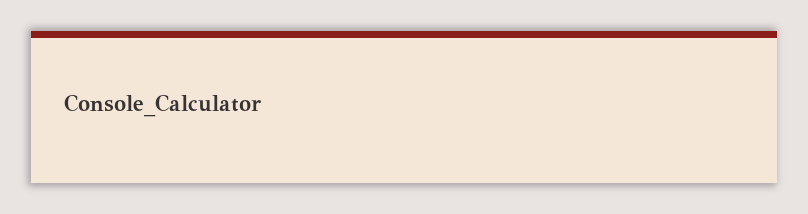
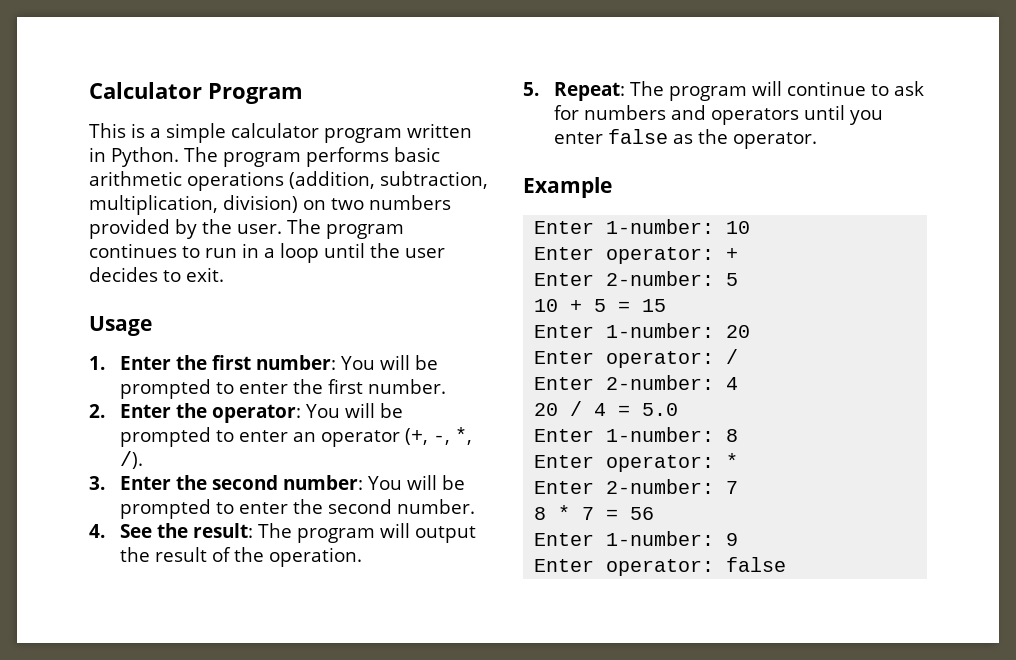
[64,94,261,117] Console_Calculator -> [89,82,303,104] [89,123,472,143] [89,147,440,167] [89,171,488,191] [89,195,451,215] [89,219,404,239] [89,243,445,263] [89,267,224,282] [89,316,152,336] [89,355,438,370] [119,379,446,399] [89,403,403,423] [119,427,472,447] [119,451,143,469] [89,475,465,490] [119,499,475,519] [89,523,476,543] [119,547,362,567] [523,81,924,101] [553,105,883,125] [553,129,817,149] [523,177,612,198] [534,219,751,234] [534,247,739,264] [534,271,739,286] [534,299,667,312] [534,323,751,338] [534,349,739,368] [534,375,739,390] [534,401,679,416] [534,427,739,442] [534,453,739,472] [534,479,739,494] [534,505,655,520] [534,531,739,546] [534,557,787,576] Calculator Program // This is a simple calculator program written in Python. The program performs basic arithmetic operations (addition, subtraction, multiplication, division) on two numbers provided by the user. The program continues to run in a loop until the user decides to exit. // Usage // 1. Enter the first number: You will be prompted to enter the first number. // 2. Enter the operator: You will be prompted to enter an operator (+, -, *, /). // 3. Enter the second number: You will be prompted to enter the second number. // 4. See the result: The program will output the result of the operation. // 5. Repeat: The program will continue to ask for numbers and operators until you enter false as the operator. // Example // Enter 1-number: 10 // Enter operator: + // Enter 2-number: 5 // 10 + 5 = 15 // Enter 1-number: 20 // Enter operator: / // Enter 2-number: 4 // 20 / 4 = 5.0 // Enter 1-number: 8 // Enter operator: * // Enter 2-number: 7 // 8 * 7 = 56 // Enter 1-number: 9 // Enter operator: false

